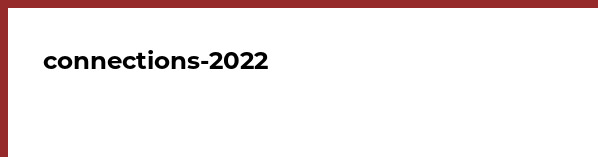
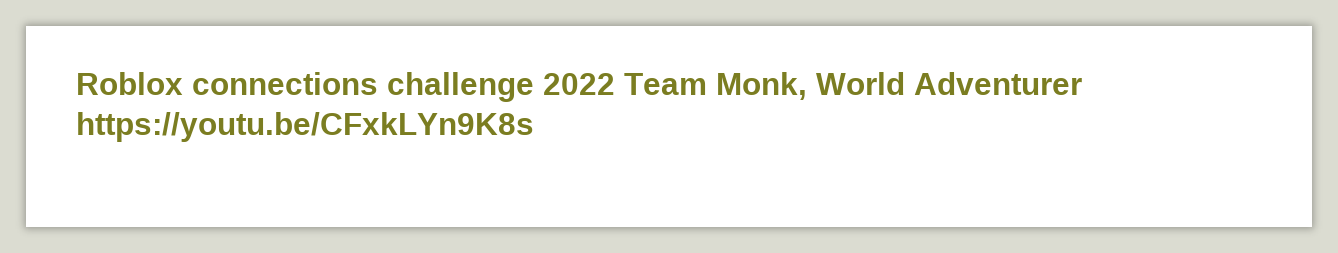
[43,50,268,69] connections-2022 -> [76,72,1082,102] [76,112,534,142] Roblox connections challenge 2022 Team Monk, World Adventurer https://youtu.be/CFxkLYn9K8s

